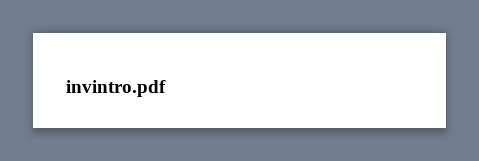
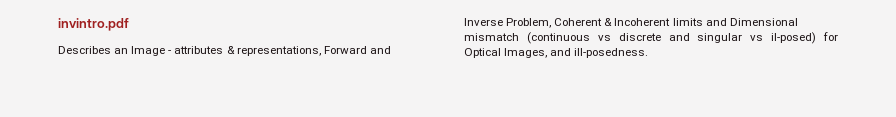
(166, 88) none -> [58,46,391,56] [464,18,798,28] [464,32,838,44] [464,48,649,58] // Describes an Image - attributes & representations, Forward and Inverse Problem, Coherent & Incoherent limits and Dimensional mismatch (continuous vs discrete and singular vs il-posed) for Optical Images, and ill-posedness.

